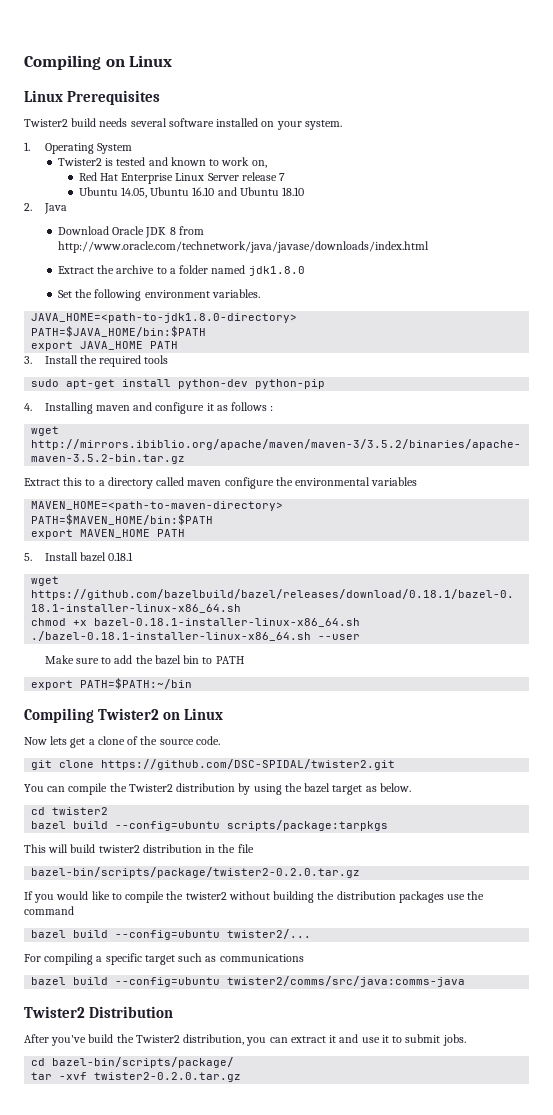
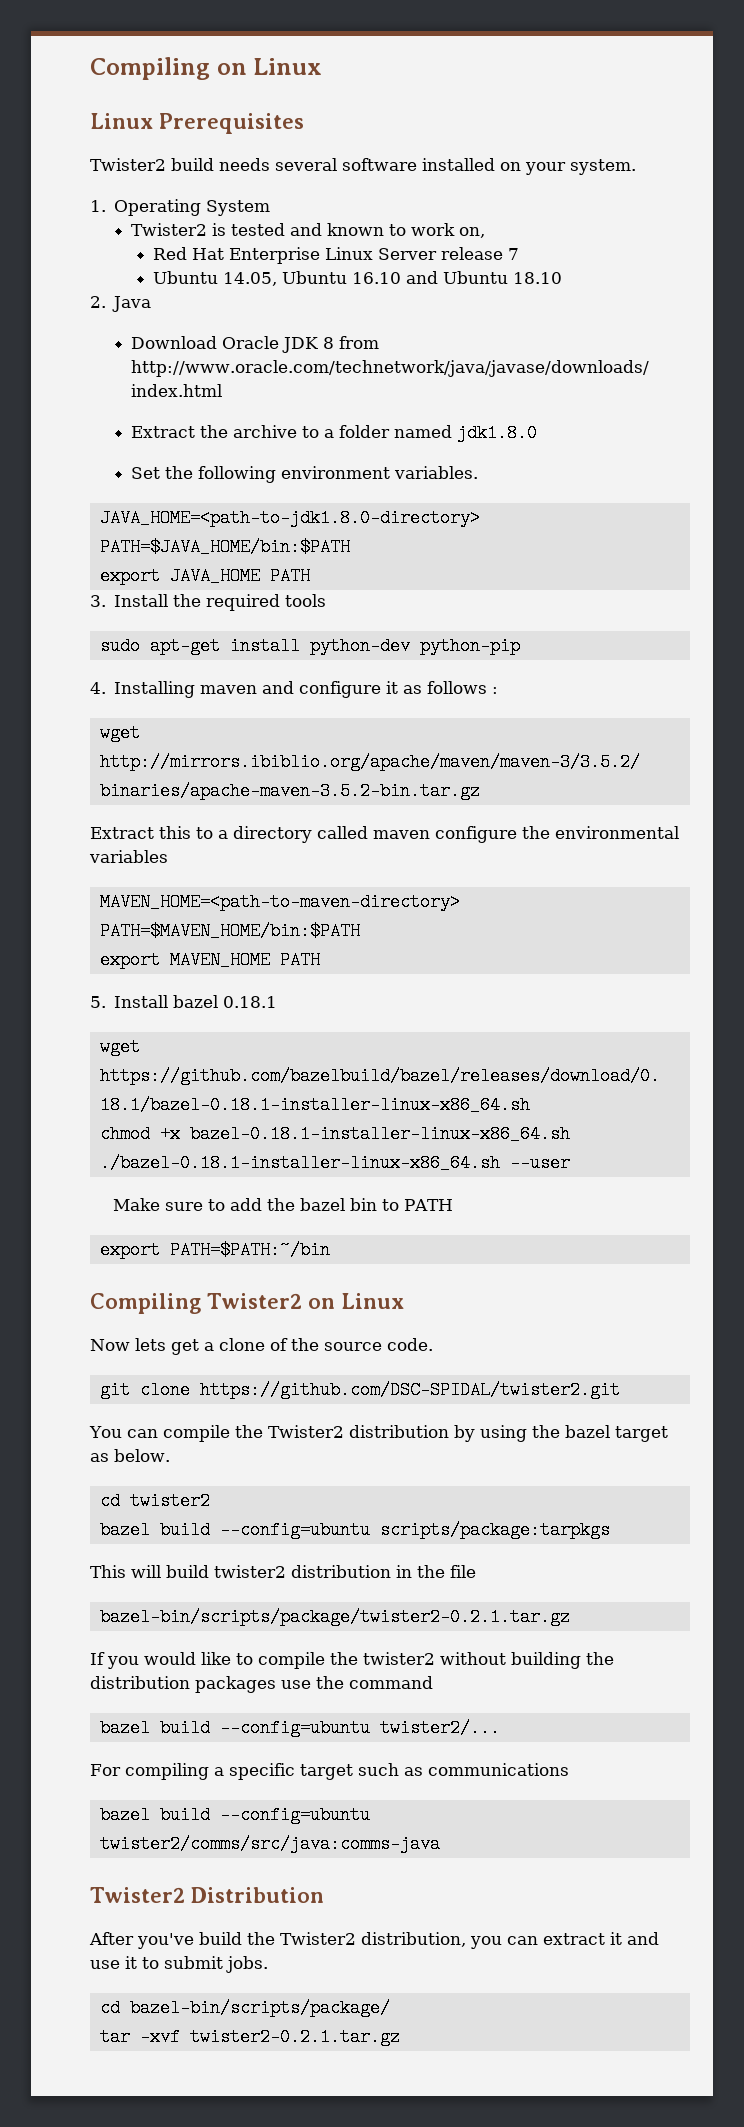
[31,867,361,878] bazel-bin/scripts/package/twister2-0.2.0.tar.gz -> [99,1608,570,1626] bazel-bin/scripts/package/twister2-0.2.1.tar.gz
[94,1072,242,1082] twister2-0.2.0.tar.gz -> [189,2028,400,2046] twister2-0.2.1.tar.gz

